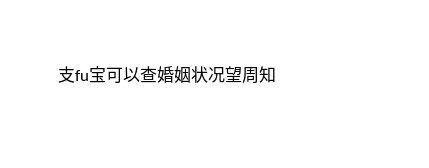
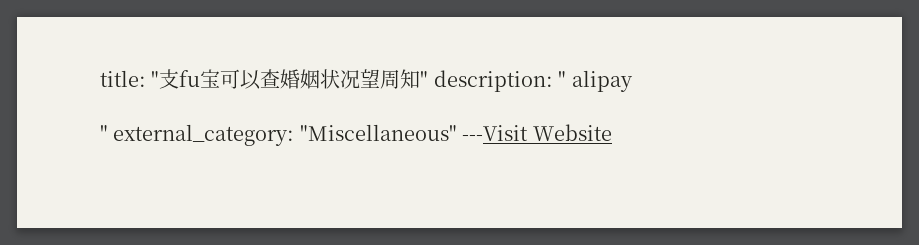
(58, 74) none -> [100,70,160,87] title: "
(276, 74) none -> [420,70,633,92] [100,124,612,146] " description: " alipay // " external_category: "Miscellaneous" ---Visit Website

